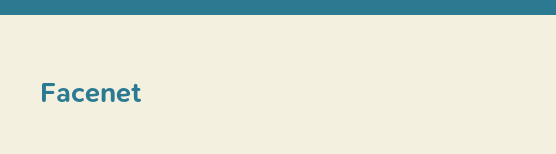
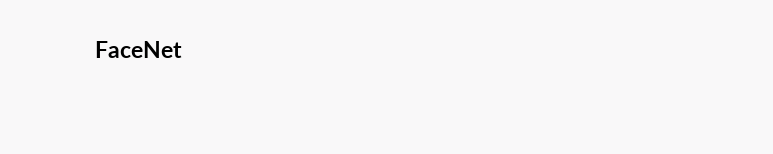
[40,83,142,103] Facenet -> [95,41,182,58] FaceNet

